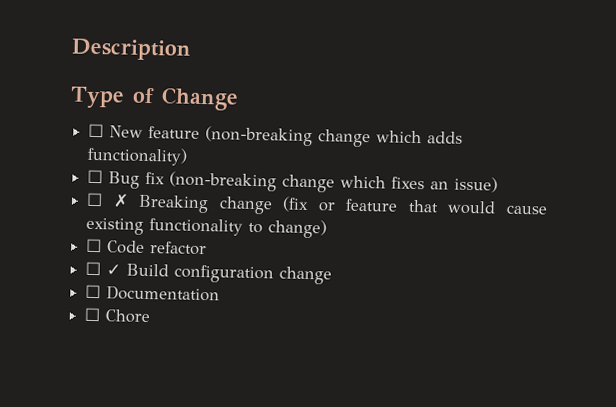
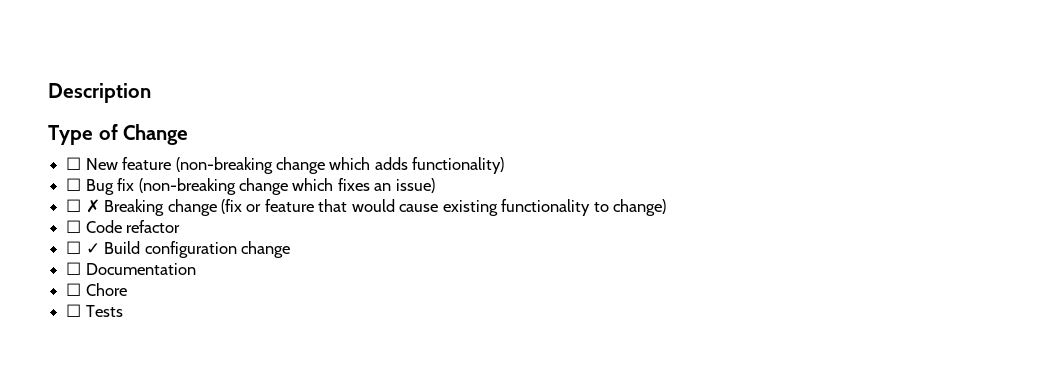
(151, 316) none -> [66,304,123,317] // ☐ Tests

